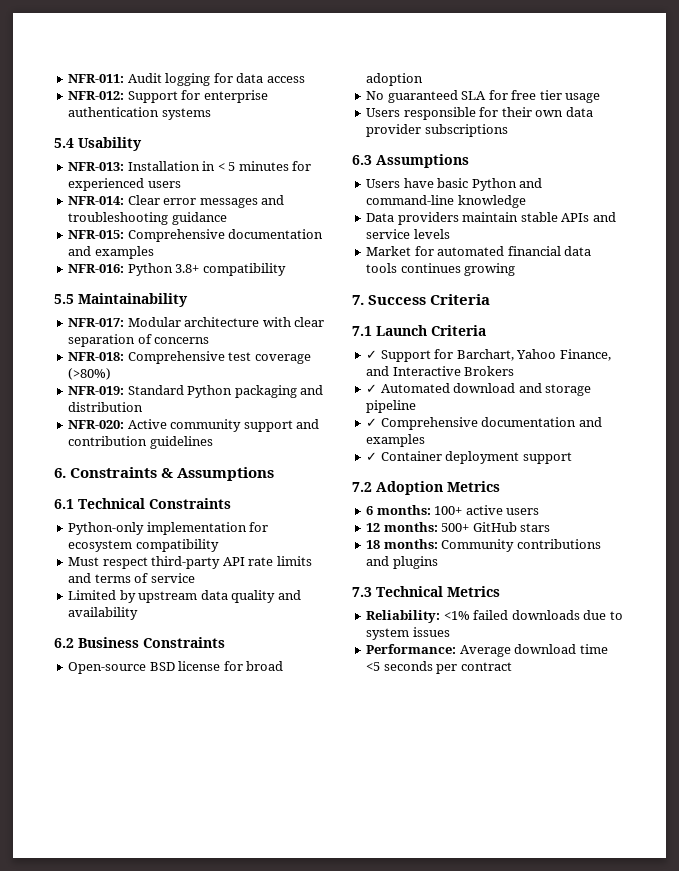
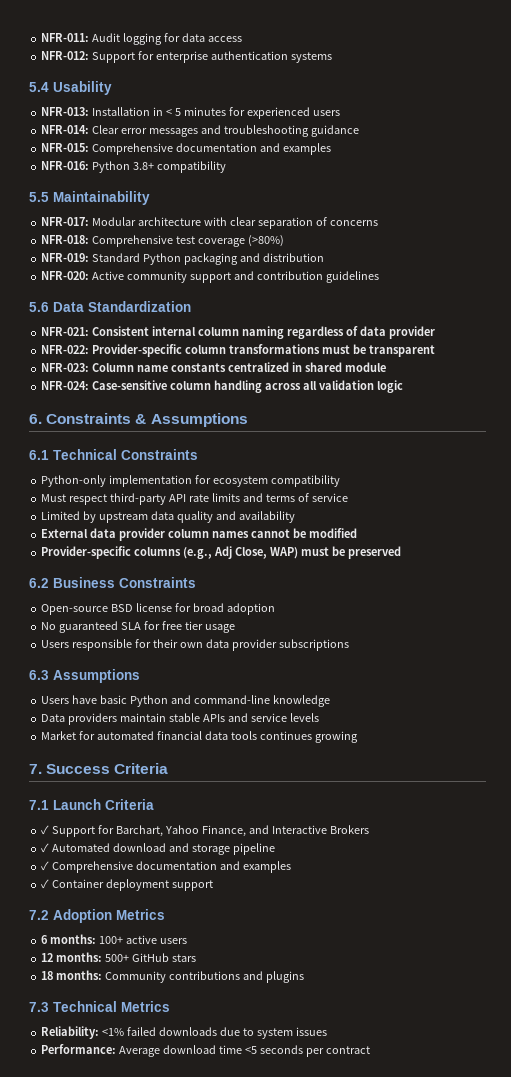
(213, 442) none -> [29,301,191,312] [41,326,435,339] [41,344,435,357] [41,362,386,372] [41,380,403,393] // 5.6 Data Standardization // NFR-021: Consistent internal column naming regardless of data provider // NFR-022: Provider-specific column transformations must be transparent // NFR-023: Column name constants centralized in shared module // NFR-024: Case-sensitive column handling across all validation logic
(139, 613) none -> [41,528,357,541] [41,546,401,559] // External data provider column names cannot be modified // Provider-specific columns (e.g., Adj Close, WAP) must be preserved

